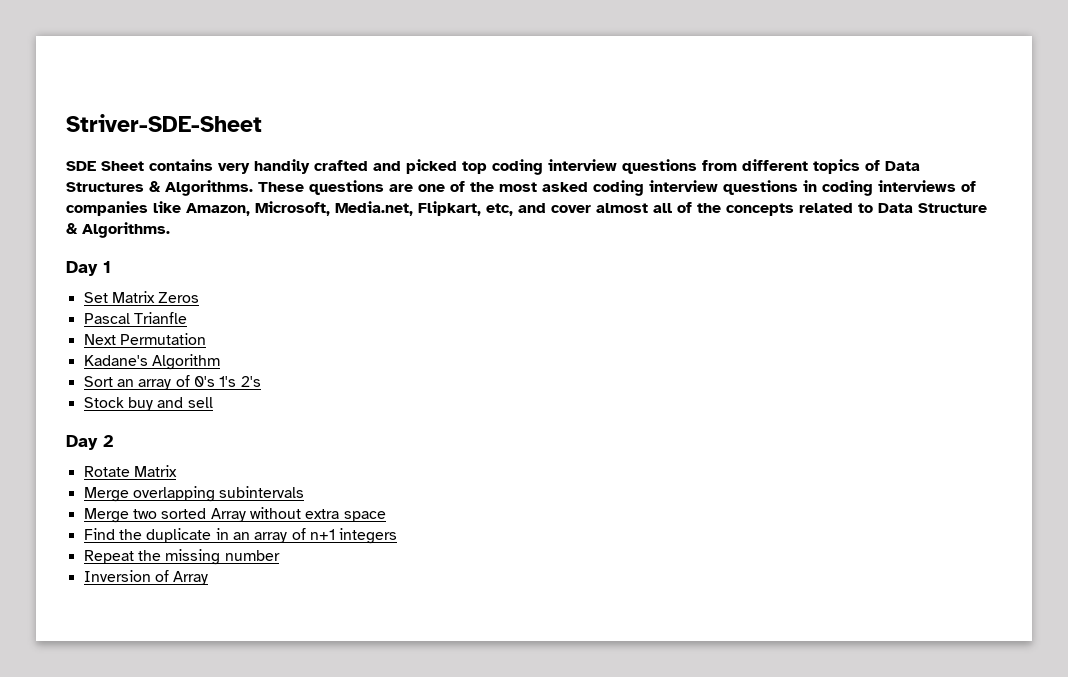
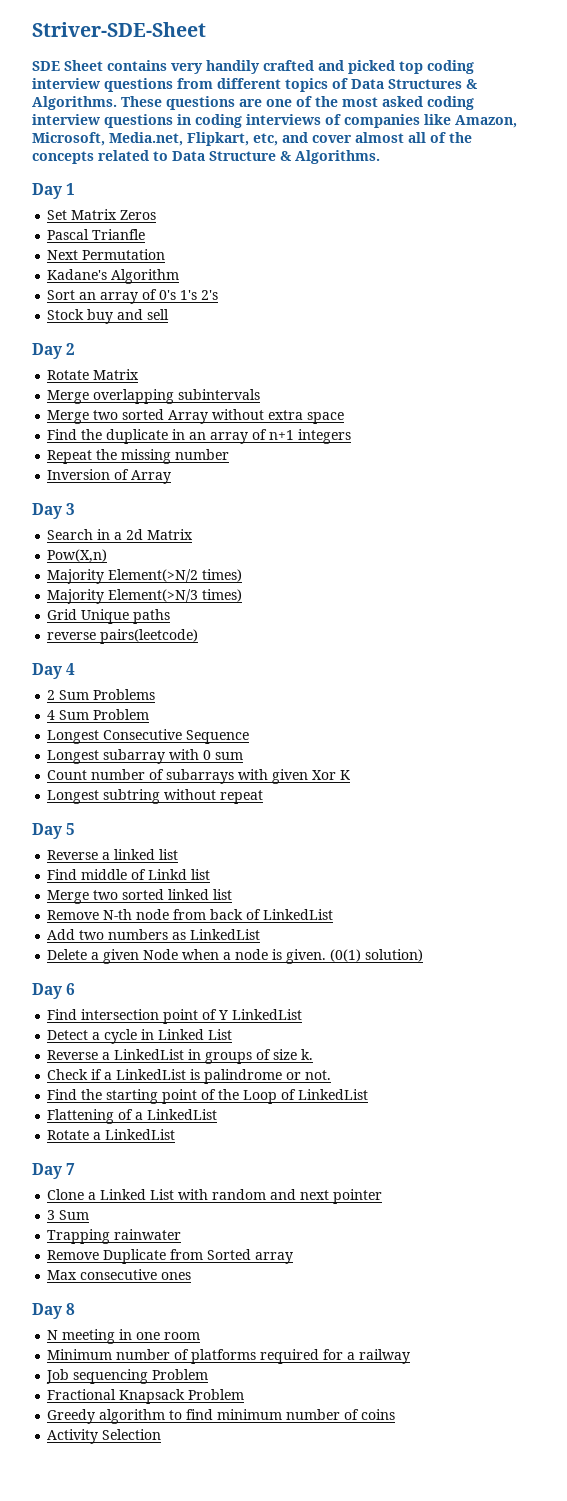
(209, 578) none -> [32,503,76,519] [47,529,194,540] [47,549,108,563] [47,569,243,584] [47,589,243,604] [47,609,171,624] [47,629,199,644] [32,663,76,679] [47,689,156,700] [47,709,150,720] [47,729,250,744] [47,749,244,764] [47,769,351,784] [47,789,264,804] [32,823,76,839] [47,849,179,860] [47,869,211,880] [47,889,233,904] [47,909,334,920] [47,929,261,940] [47,949,424,964] [32,983,76,999] [47,1009,303,1024] [47,1029,233,1044] [47,1049,314,1064] [47,1069,332,1084] [47,1089,369,1104] [47,1109,218,1124] [47,1129,176,1140] [32,1163,76,1179] [47,1189,383,1204] [47,1210,90,1220] [47,1229,182,1244] [47,1249,294,1264] [47,1269,192,1280] [32,1303,76,1319] [47,1329,201,1344] [47,1349,411,1364] [46,1369,209,1384] [47,1389,245,1404] [47,1409,396,1424] [47,1429,162,1444] // Day 3 // Search in a 2d Matrix // Pow(X,n) // Majority Element(>N/2 times) // Majority Element(>N/3 times) // Grid Unique paths // reverse pairs(leetcode) // Day 4 // 2 Sum Problems // 4 Sum Problem // Longest Consecutive Sequence // Longest subarray with 0 sum // Count number of subarrays with given Xor K // Longest subtring without repeat // Day 5 // Reverse a linked list // Find middle of Linkd list // Merge two sorted linked list // Remove N-th node from back of LinkedList // Add two numbers as LinkedList // Delete a given Node when a node is given. (0(1) solution) // Day 6 // Find intersection point of Y LinkedList // Detect a cycle in Linked List // Reverse a LinkedList in groups of size k. // Check if a LinkedList is palindrome or not. // Find the starting point of the Loop of LinkedList // Flattening of a LinkedList // Rotate a LinkedList // Day 7 // Clone a Linked List with random and next pointer // 3 Sum // Trapping rainwater // Remove Duplicate from Sorted array // Max consecutive ones // Day 8 // N meeting in one room // Minimum number of platforms required for a railway // Job sequencing Problem // Fractional Knapsack Problem // Greedy algorithm to find minimum number of coins // Activity Selection

